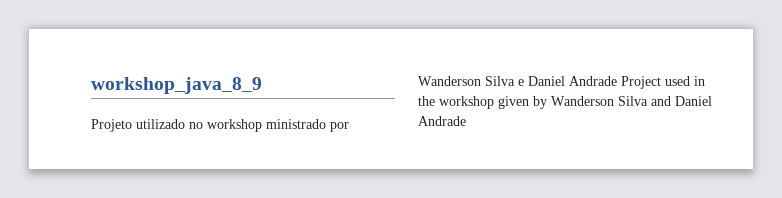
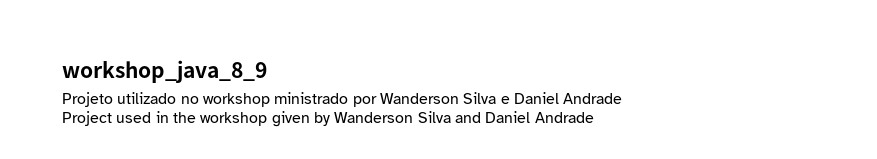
(617, 81) none -> (623, 98) //

